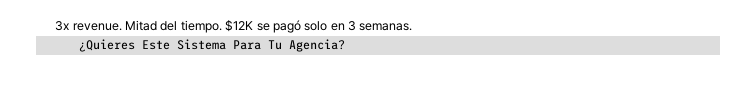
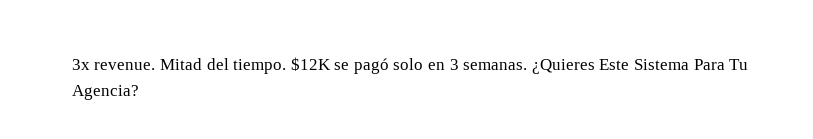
(413, 27) // -> (528, 66) none

